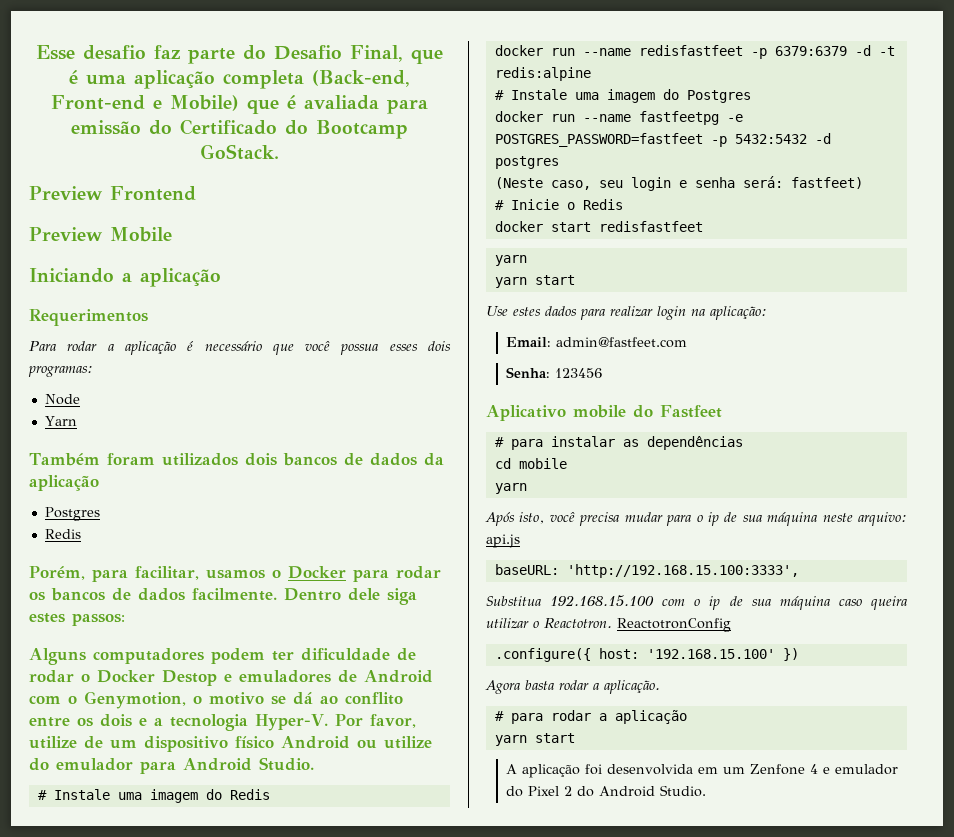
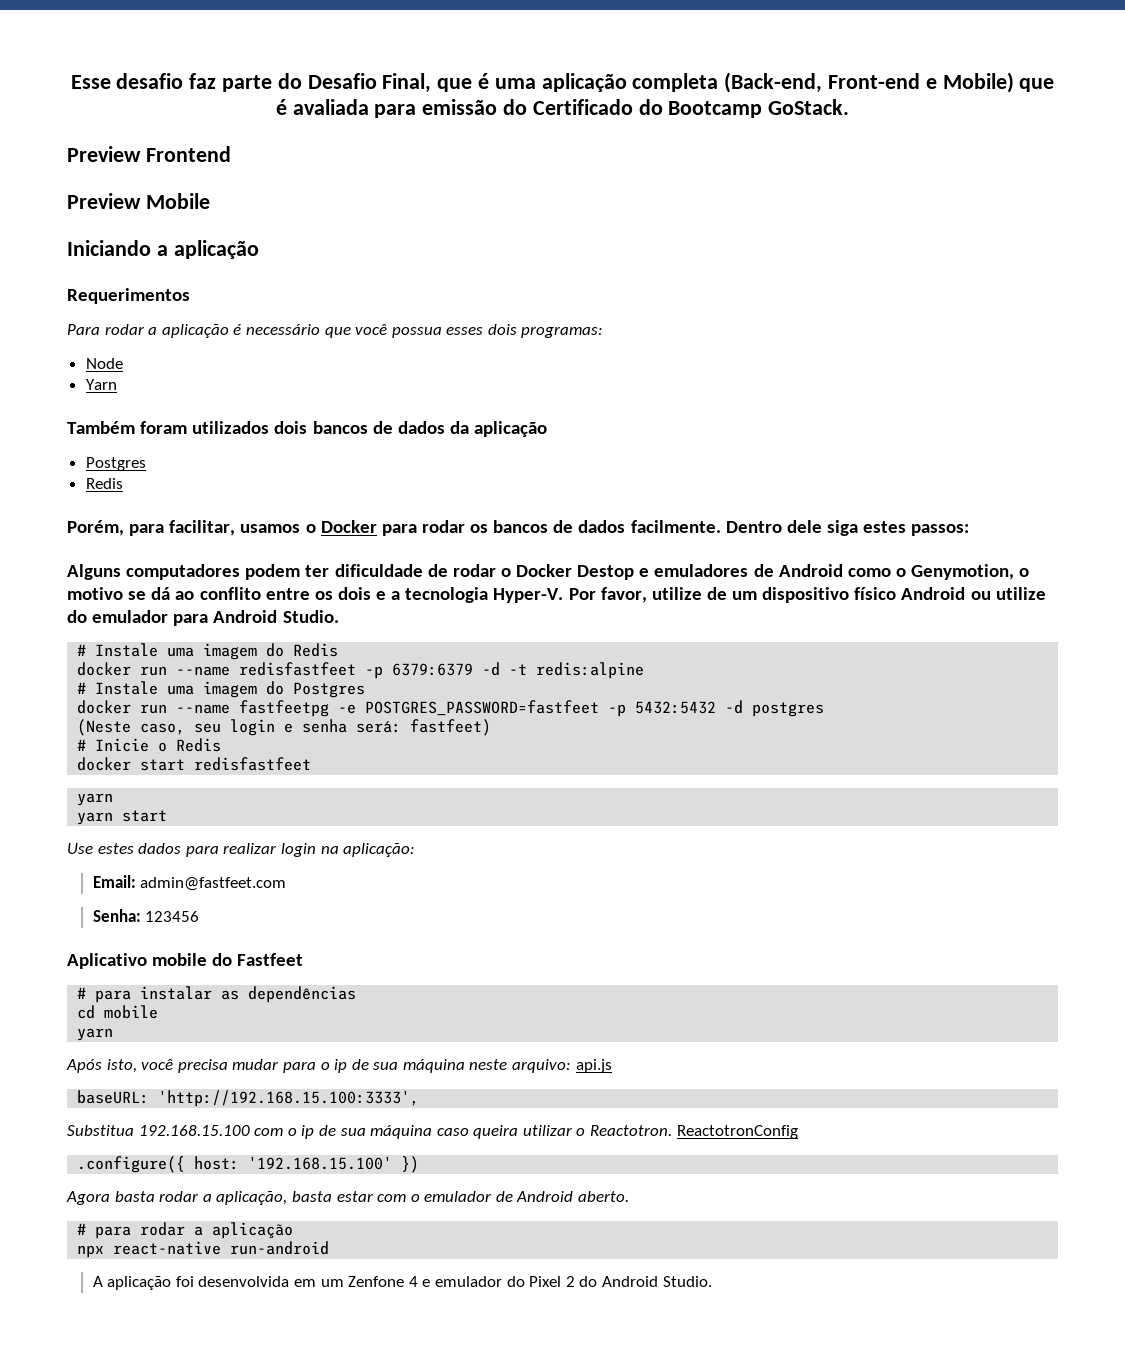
[29,695,61,704] com -> [847,568,891,577] como
[604,680,660,694] aplicação. -> [216,1191,630,1205] aplicação, basta estar com o emulador de Android aberto.
[494,733,575,746] yarn start -> [77,1241,330,1258] npx react-native run-android

